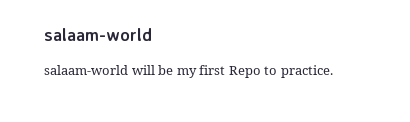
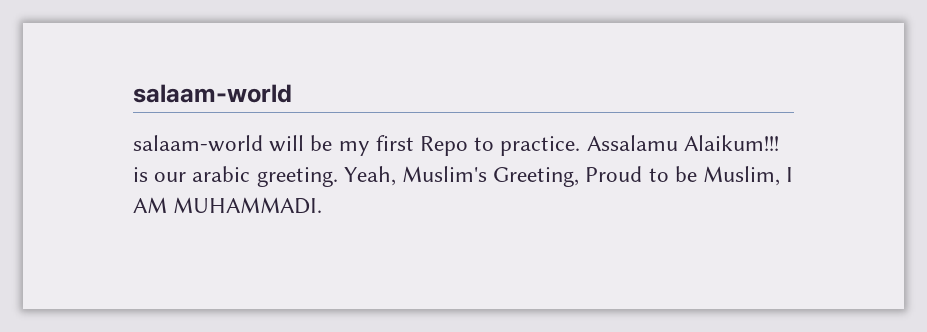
(333, 71) none -> [586,135,779,151] [133,166,794,187] [133,197,323,214] Assalamu Alaikum!!! is our arabic greeting. Yeah, Muslim's Greeting, Proud to be Muslim, I AM MUHAMMADI.

